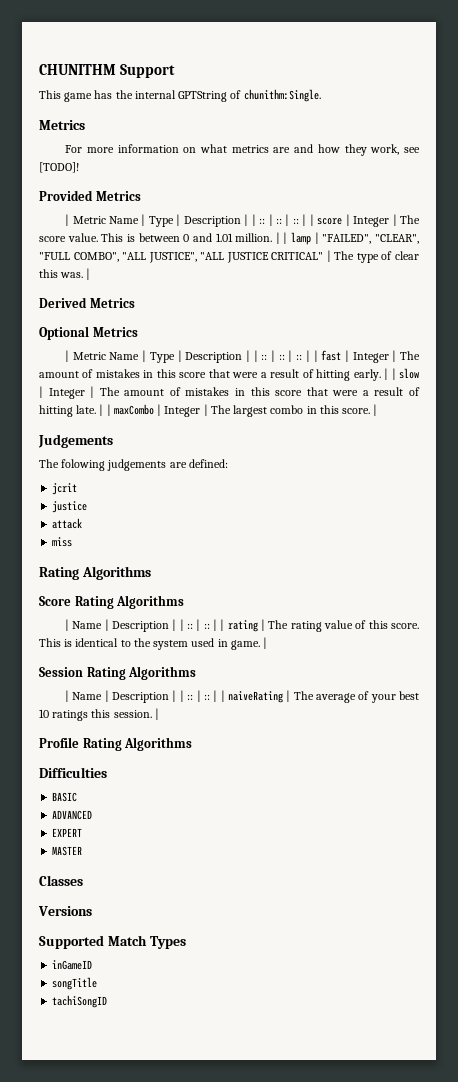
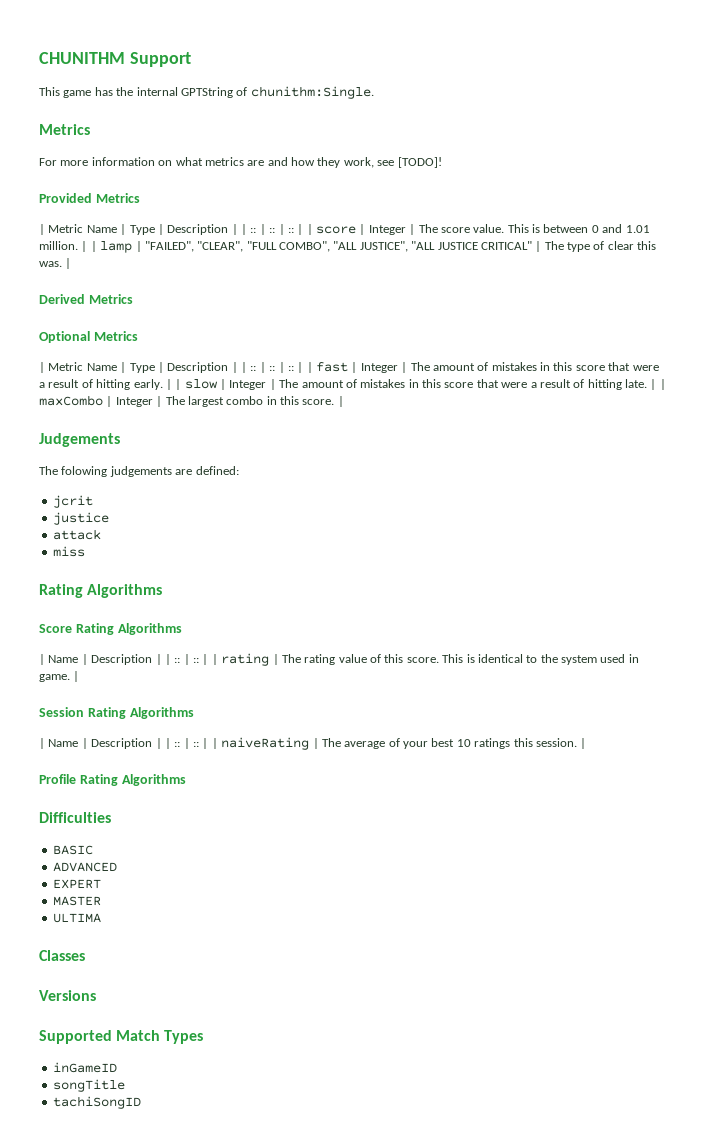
(83, 851) none -> [52,913,101,923] // ULTIMA

